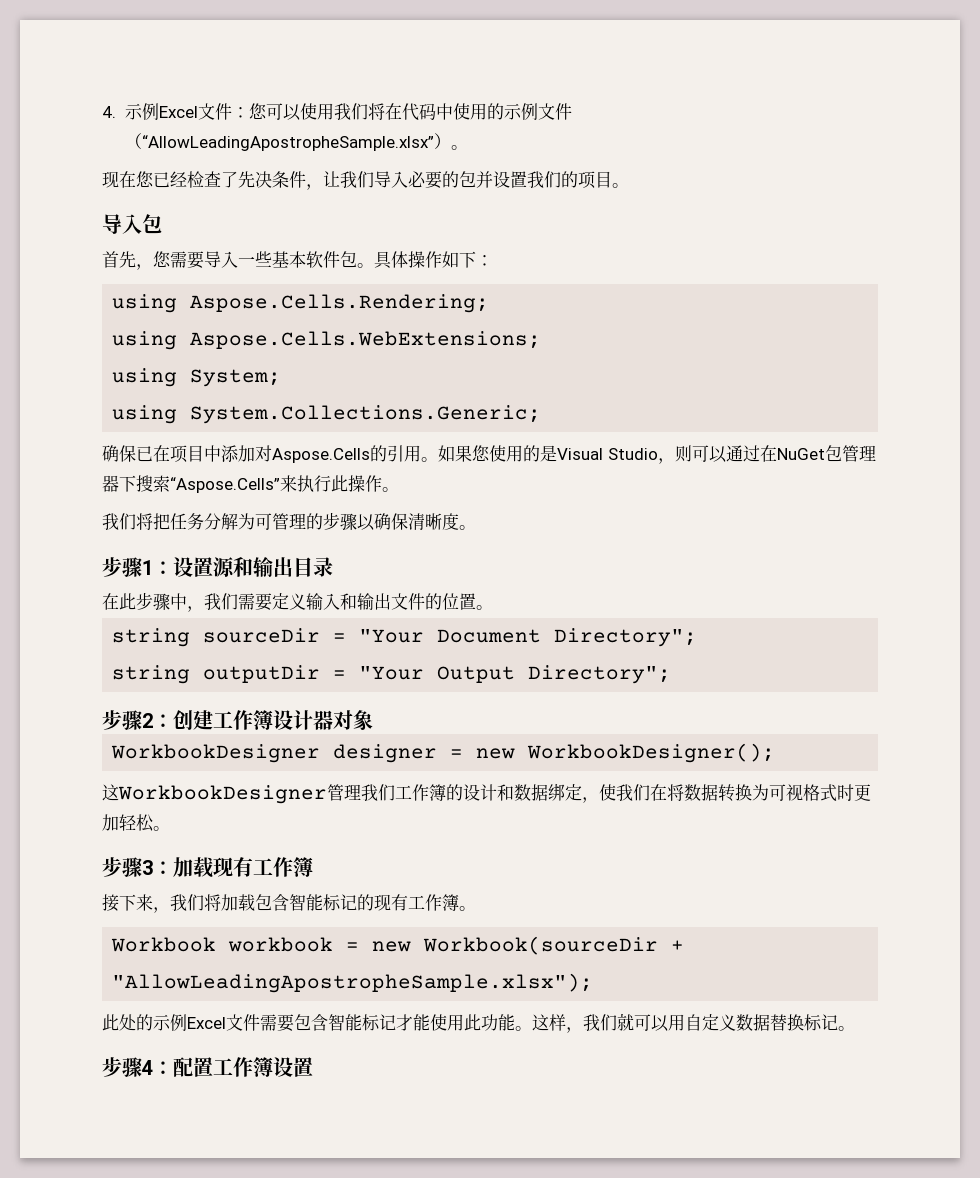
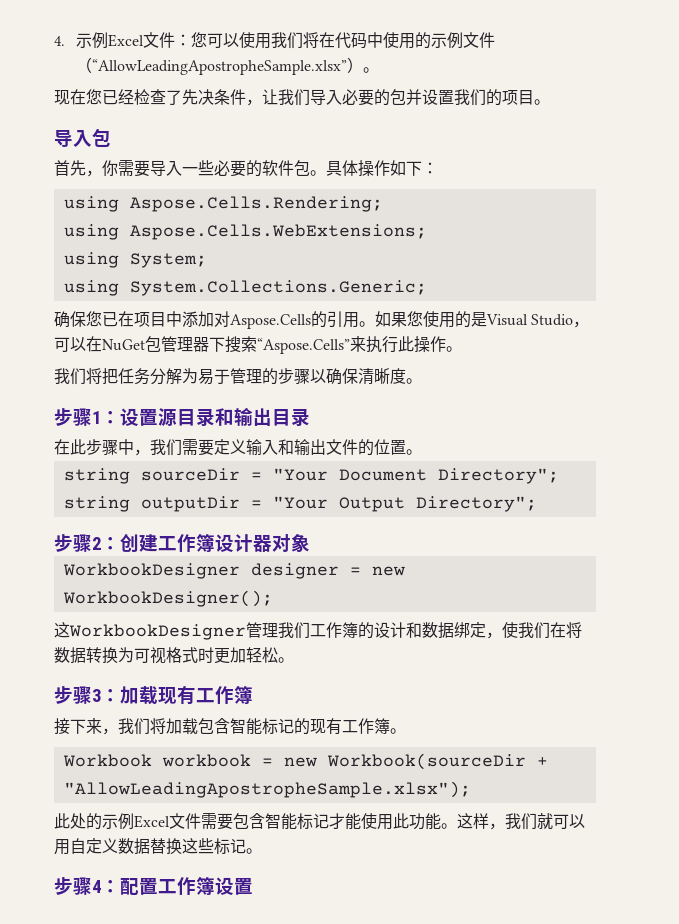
[153,251,171,267] 您 -> [102,160,118,176] 你
[272,251,306,268] 基本 -> [214,160,262,177] 必要的
(136, 453) none -> [86,311,102,327] 您
[674,445,760,463] 则可以通过 -> [54,337,86,352] 可以
[255,513,272,530] 可 -> [198,369,230,385] 易于
(235, 567) none -> [177,408,215,427] 目录
(804, 1022) none -> [182,838,214,854] 这些

